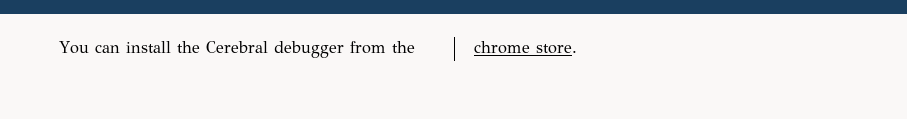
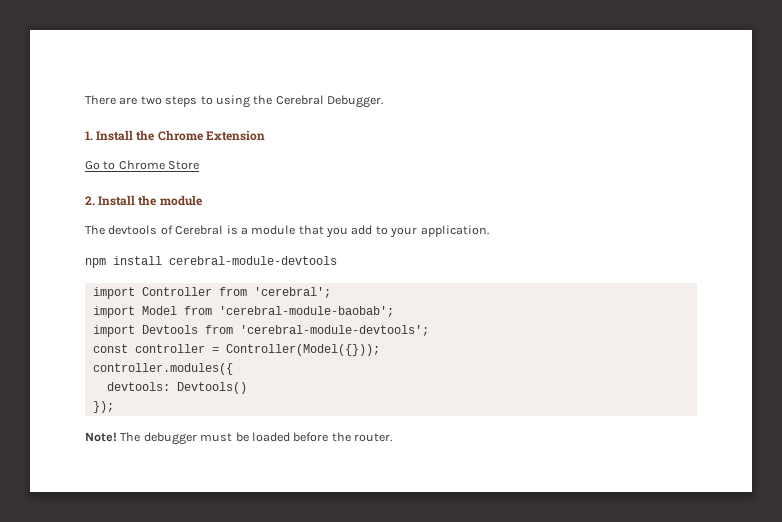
[59,41,577,58] You can install the Cerebral debugger from the chrome store. -> [85,95,383,108] [85,130,265,141] [85,160,200,170] [85,195,202,206] [85,225,489,238] [85,256,337,268] [92,287,331,299] [92,306,394,318] [92,325,429,337] [92,344,380,356] [92,363,233,375] [106,382,247,394] [92,401,114,413] [85,432,392,445] There are two steps to using the Cerebral Debugger. // 1. Install the Chrome Extension // Go to Chrome Store // 2. Install the module // The devtools of Cerebral is a module that you add to your application. // npm install cerebral-module-devtools // import Controller from 'cerebral'; // import Model from 'cerebral-module-baobab'; // import Devtools from 'cerebral-module-devtools'; // const controller = Controller(Model({})); // controller.modules({ // devtools: Devtools() // }); // Note! The debugger must be loaded before the router.

